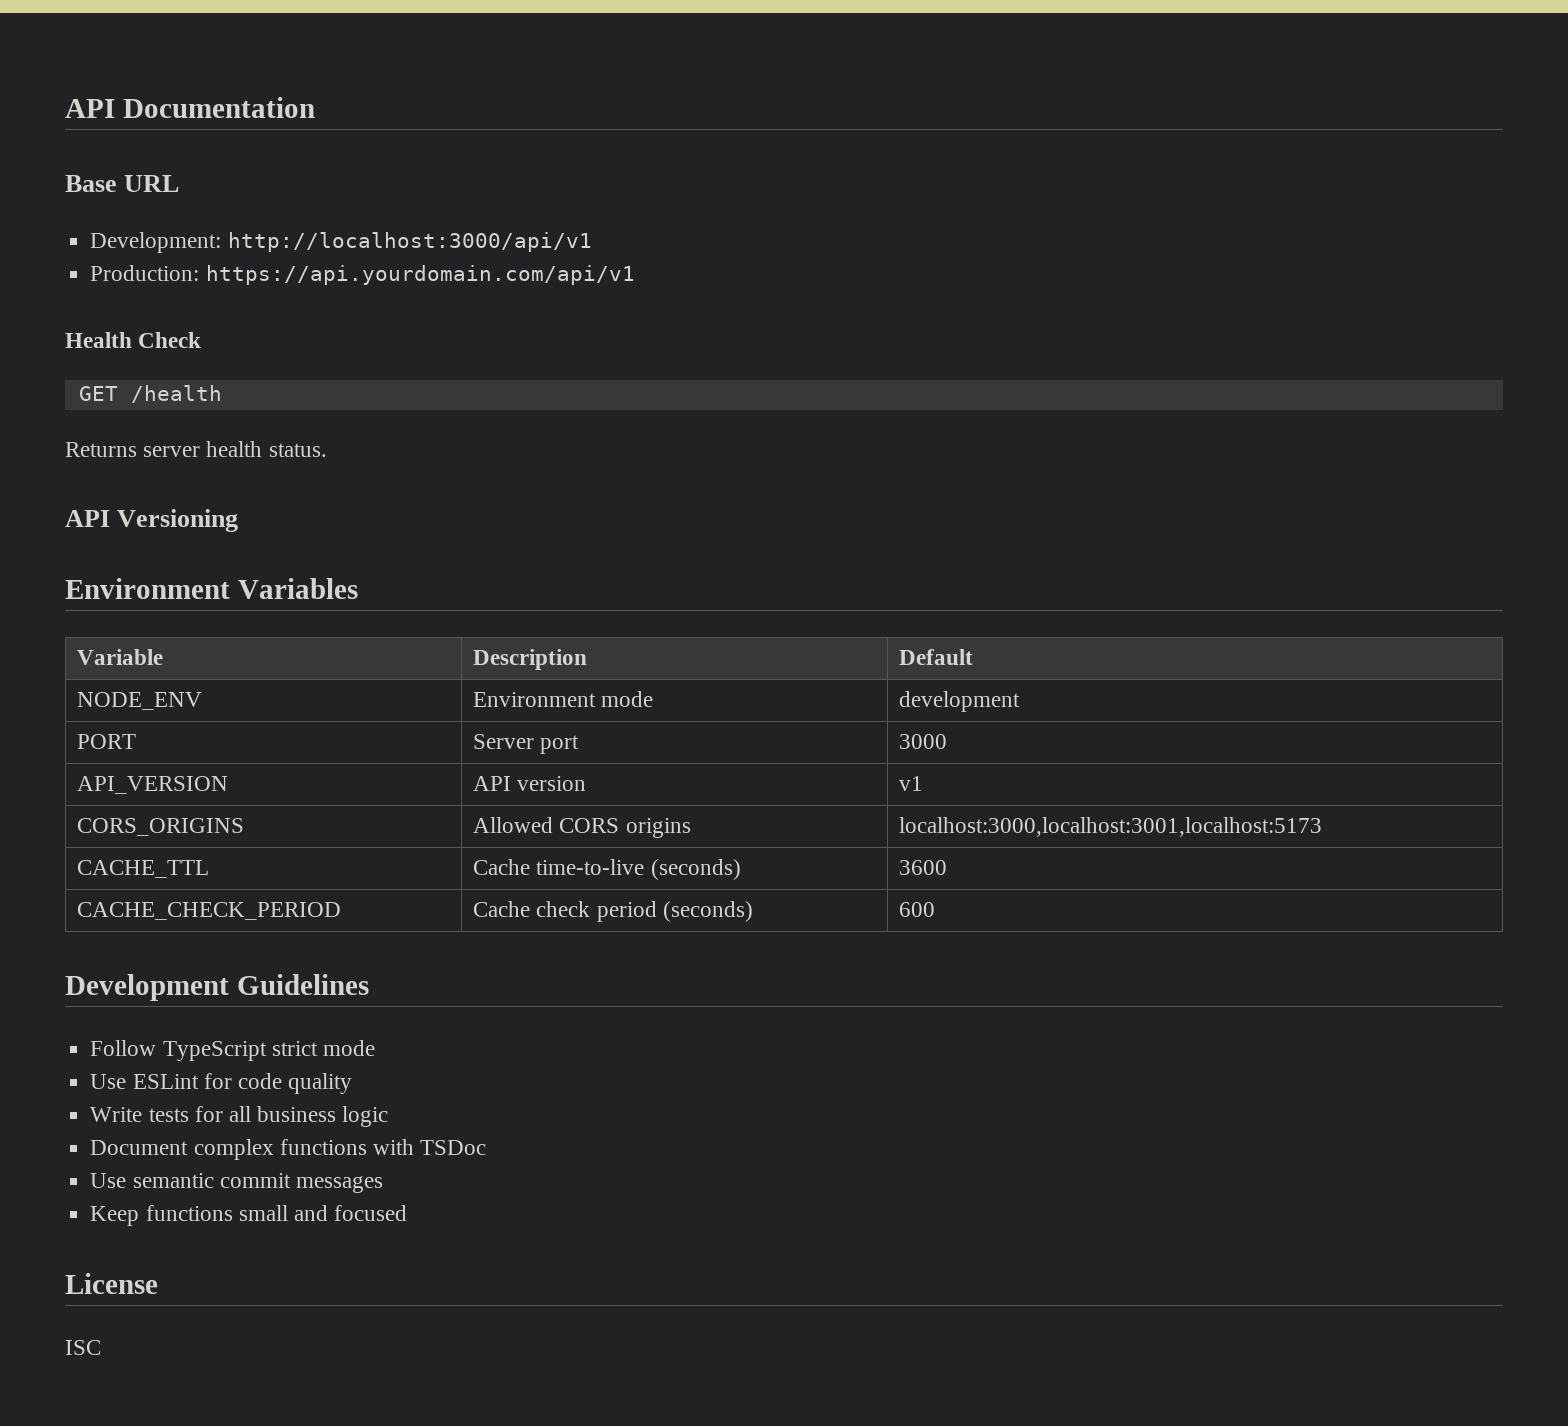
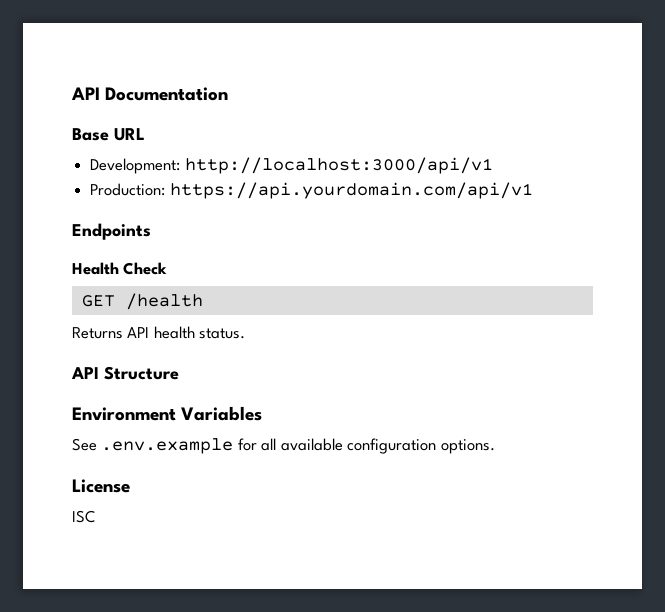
(635, 275) none -> [72,223,151,240] // Endpoints
[143,446,201,457] server -> [127,327,150,338] API
[117,509,239,532] Versioning -> [104,366,179,380] Structure
[77,649,164,665] [473,649,588,670] [899,649,974,665] [77,692,203,710] [473,691,654,707] [899,691,1021,712] [77,734,137,749] [473,734,580,754] [899,734,948,749] [77,776,229,794] [473,776,587,791] [899,776,924,791] [77,818,245,836] [473,817,691,838] [899,817,1323,837] [77,860,210,878] [473,859,741,880] [899,860,948,875] [77,902,342,920] [473,901,753,922] [899,902,936,917] [65,974,369,1001] [90,1040,375,1061] [90,1073,353,1094] [90,1106,389,1127] [90,1139,487,1160] [90,1173,383,1193] [90,1205,408,1226] // Variable | Description | Default // NODE_ENV | Environment mode | development // PORT | Server port | 3000 // API_VERSION | API version | v1 // CORS_ORIGINS | Allowed CORS origins | localhost:3000,localhost:3001,localhost:5173 // CACHE_TTL | Cache time-to-live (seconds) | 3600 // CACHE_CHECK_PERIOD | Cache check period (seconds) | 600 // Development Guidelines // Follow TypeScript strict mode // Use ESLint for code quality // Write tests for all business logic // Document complex functions with TSDoc // Use semantic commit messages // Keep functions small and focused -> [72,438,495,454] // See .env.example for all available configuration options.

